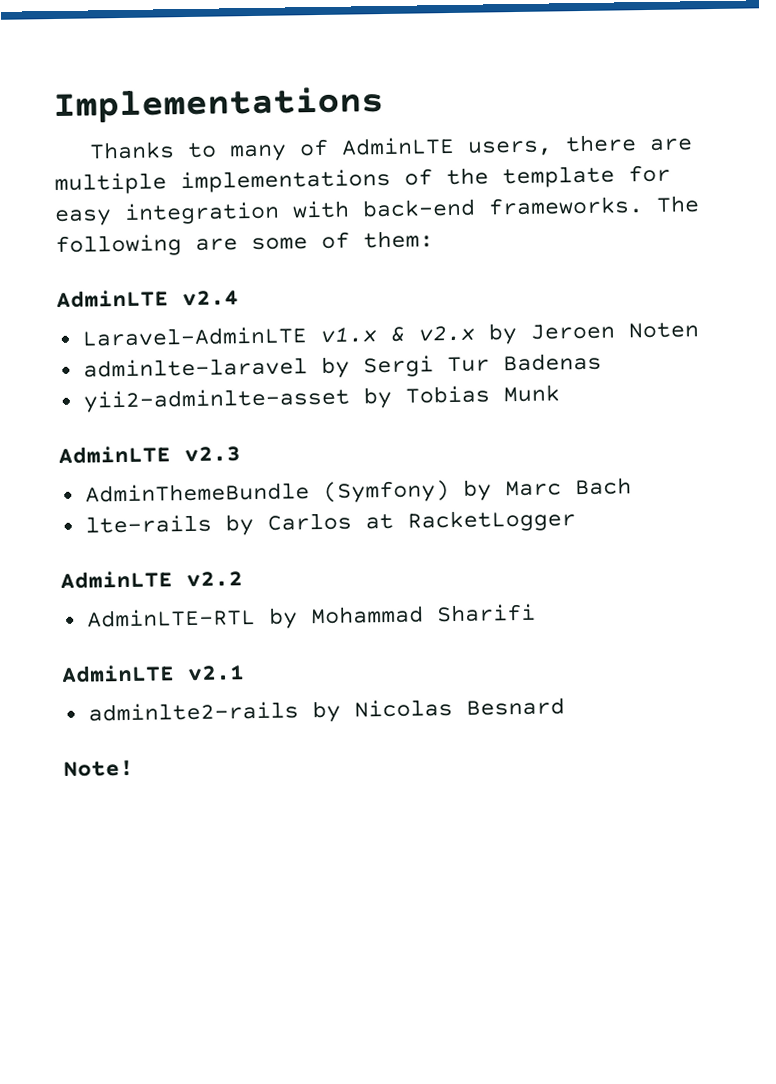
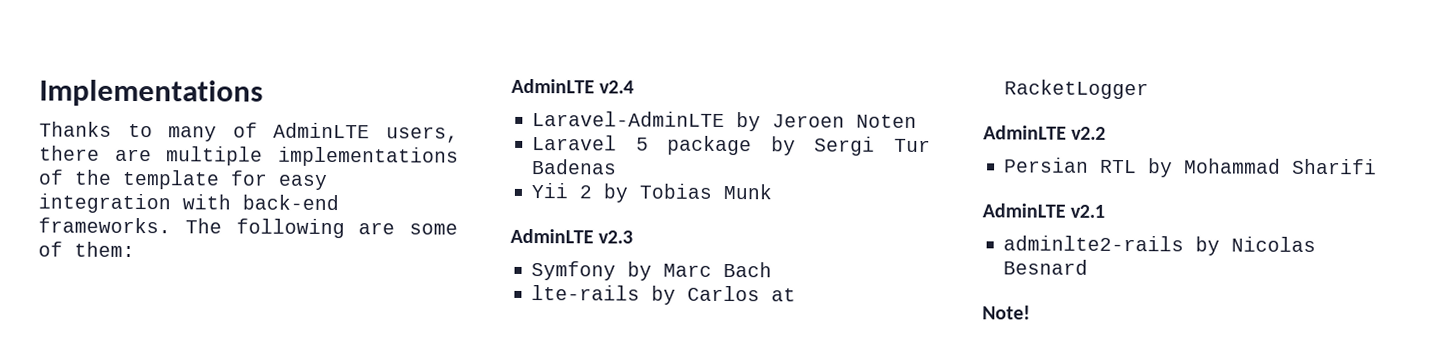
[319,325,475,344] v1.x & v2.x -> (726, 119) none
[82,357,308,378] adminlte-laravel -> [532,135,753,156] Laravel 5 package
[82,387,350,413] yii2-adminlte-asset -> [531,183,593,199] Yii 2
[84,480,450,503] AdminThemeBundle (Symfony) -> [531,261,617,281] Symfony
[86,608,256,628] AdminLTE-RTL -> [1004,157,1138,174] Persian RTL

